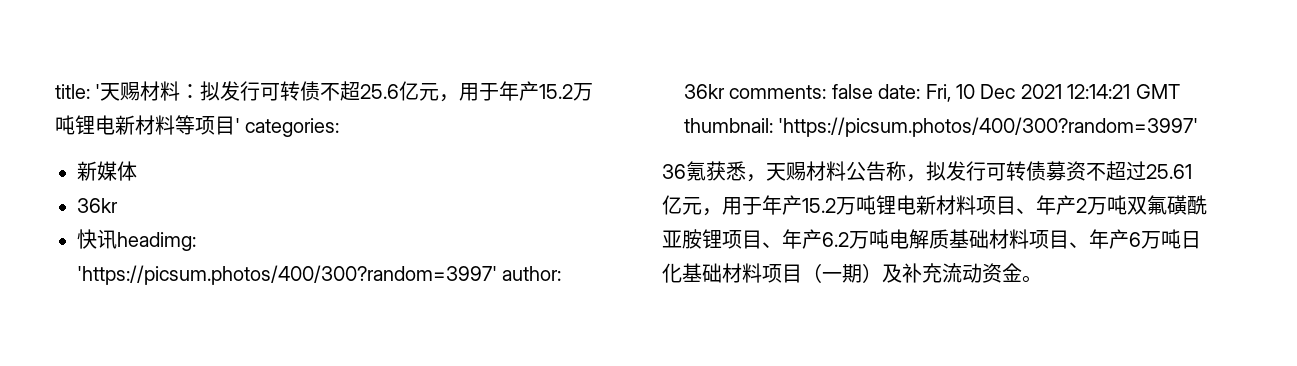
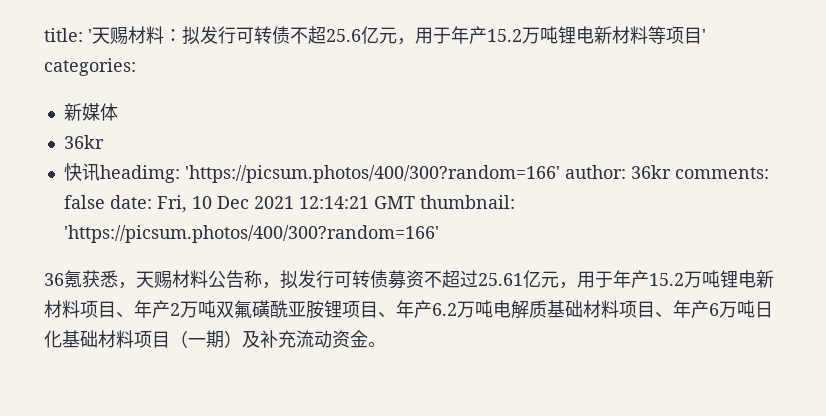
[77,265,497,285] 'https://picsum.photos/400/300?random=3997' -> [184,165,560,183] 'https://picsum.photos/400/300?random=166'
[778,117,1199,137] 'https://picsum.photos/400/300?random=3997' -> [63,225,439,243] 'https://picsum.photos/400/300?random=166'

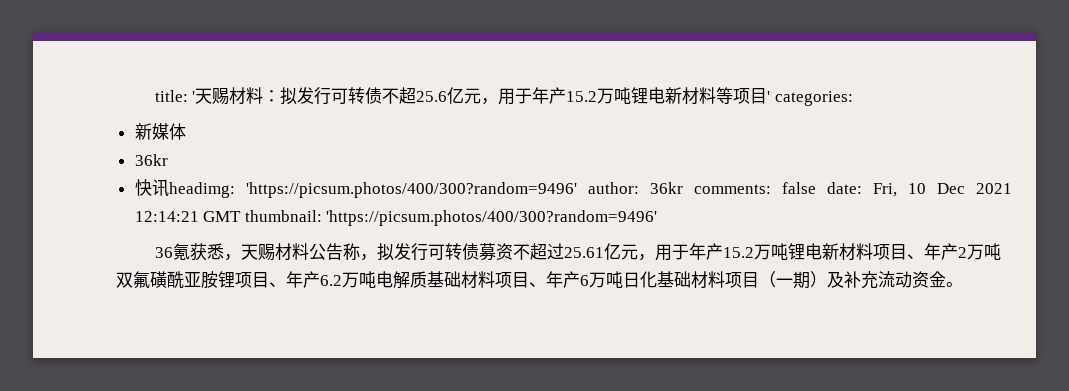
[184,165,560,183] 'https://picsum.photos/400/300?random=166' -> [245,182,577,198] 'https://picsum.photos/400/300?random=9496'
[63,225,439,243] 'https://picsum.photos/400/300?random=166' -> [326,210,658,226] 'https://picsum.photos/400/300?random=9496'

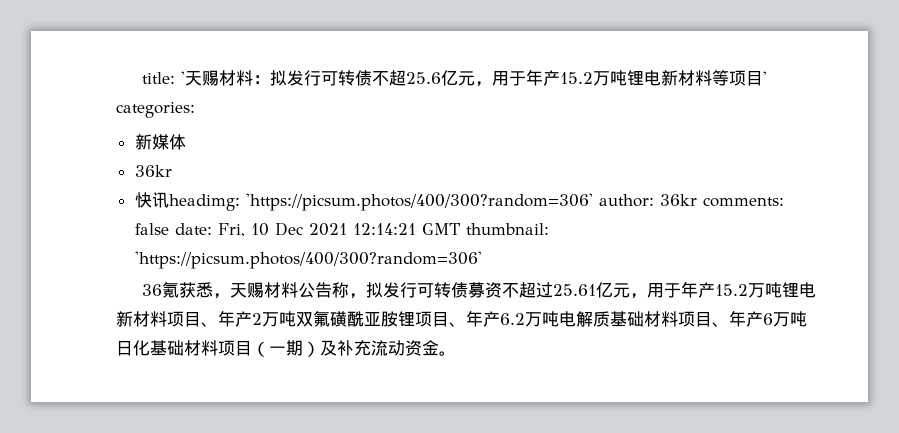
[245,182,577,198] 'https://picsum.photos/400/300?random=9496' -> [245,193,593,211] 'https://picsum.photos/400/300?random=306'
[326,210,658,226] 'https://picsum.photos/400/300?random=9496' -> [134,251,482,269] 'https://picsum.photos/400/300?random=306'

